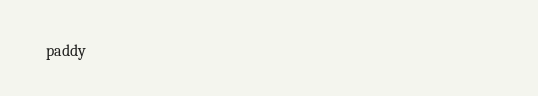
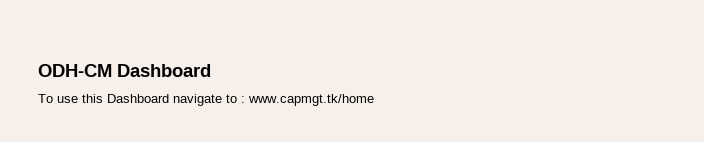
[46,44,86,60] paddy -> [38,64,211,77] [38,94,374,106] ODH-CM Dashboard // To use this Dashboard navigate to : www.capmgt.tk/home

